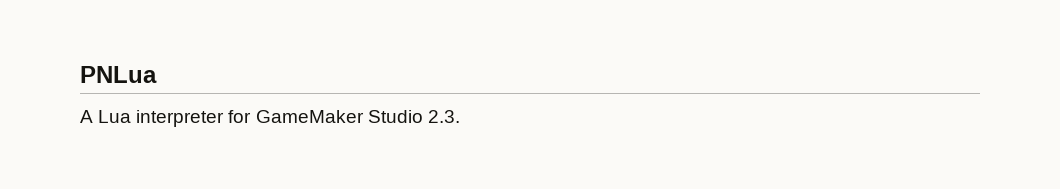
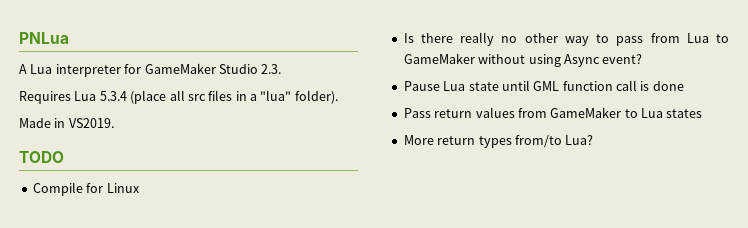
(460, 116) none -> [19,90,338,104] [19,118,114,128] [19,151,64,163] [32,182,140,196] [403,32,729,46] [403,53,643,67] [403,80,684,91] [403,107,703,118] [403,135,594,148] // Requires Lua 5.3.4 (place all src files in a "lua" folder). // Made in VS2019. // TODO // Compile for Linux // Is there really no other way to pass from Lua to GameMaker without using Async event? // Pause Lua state until GML function call is done // Pass return values from GameMaker to Lua states // More return types from/to Lua?

